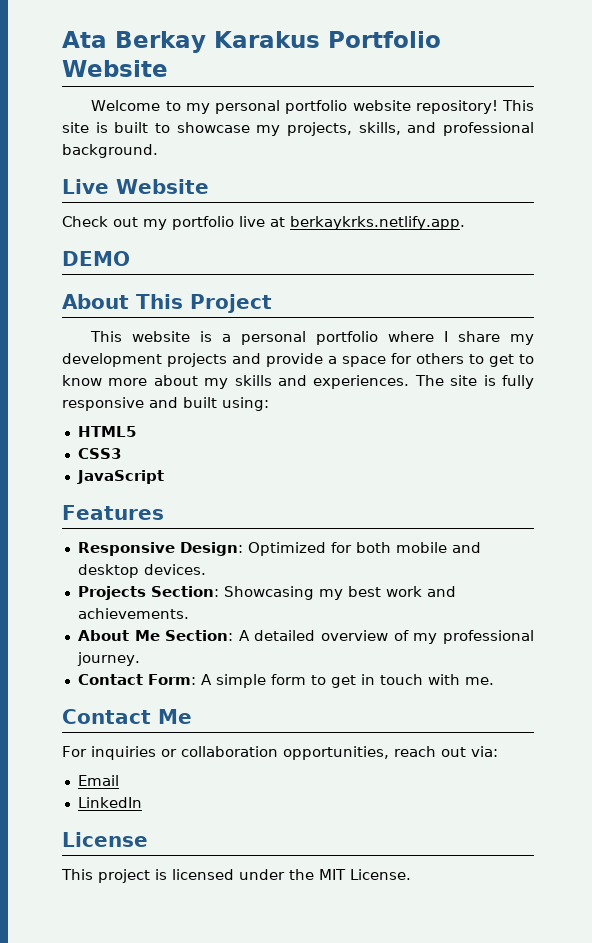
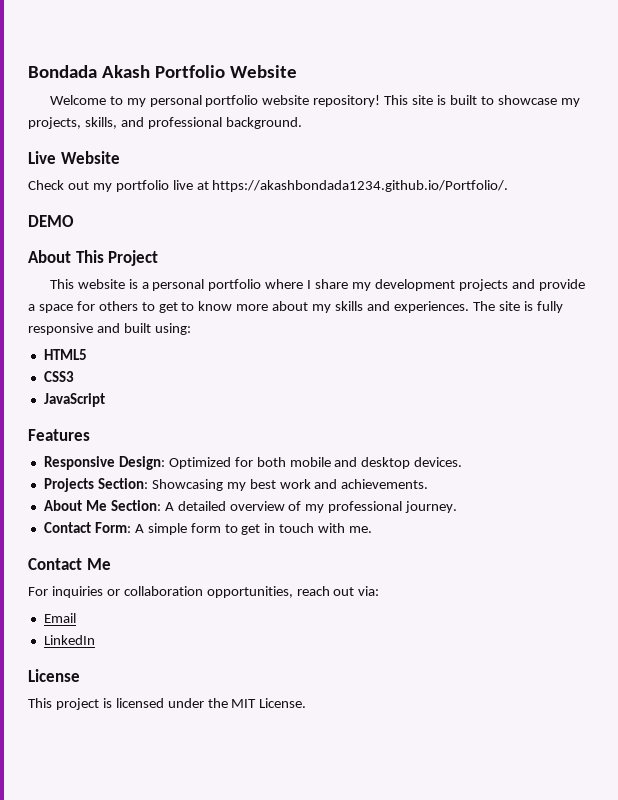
[62,31,320,53] Ata Berkay Karakus -> [28,65,150,78] Bondada Akash
[290,216,465,230] berkaykrks.netlify.app. -> [212,180,509,192] https://akashbondada1234.github.io/Portfolio/.

